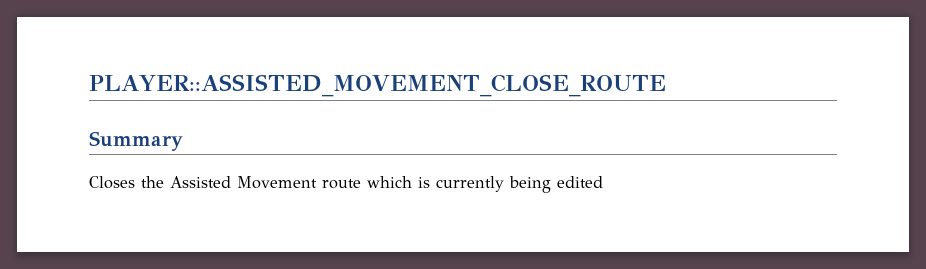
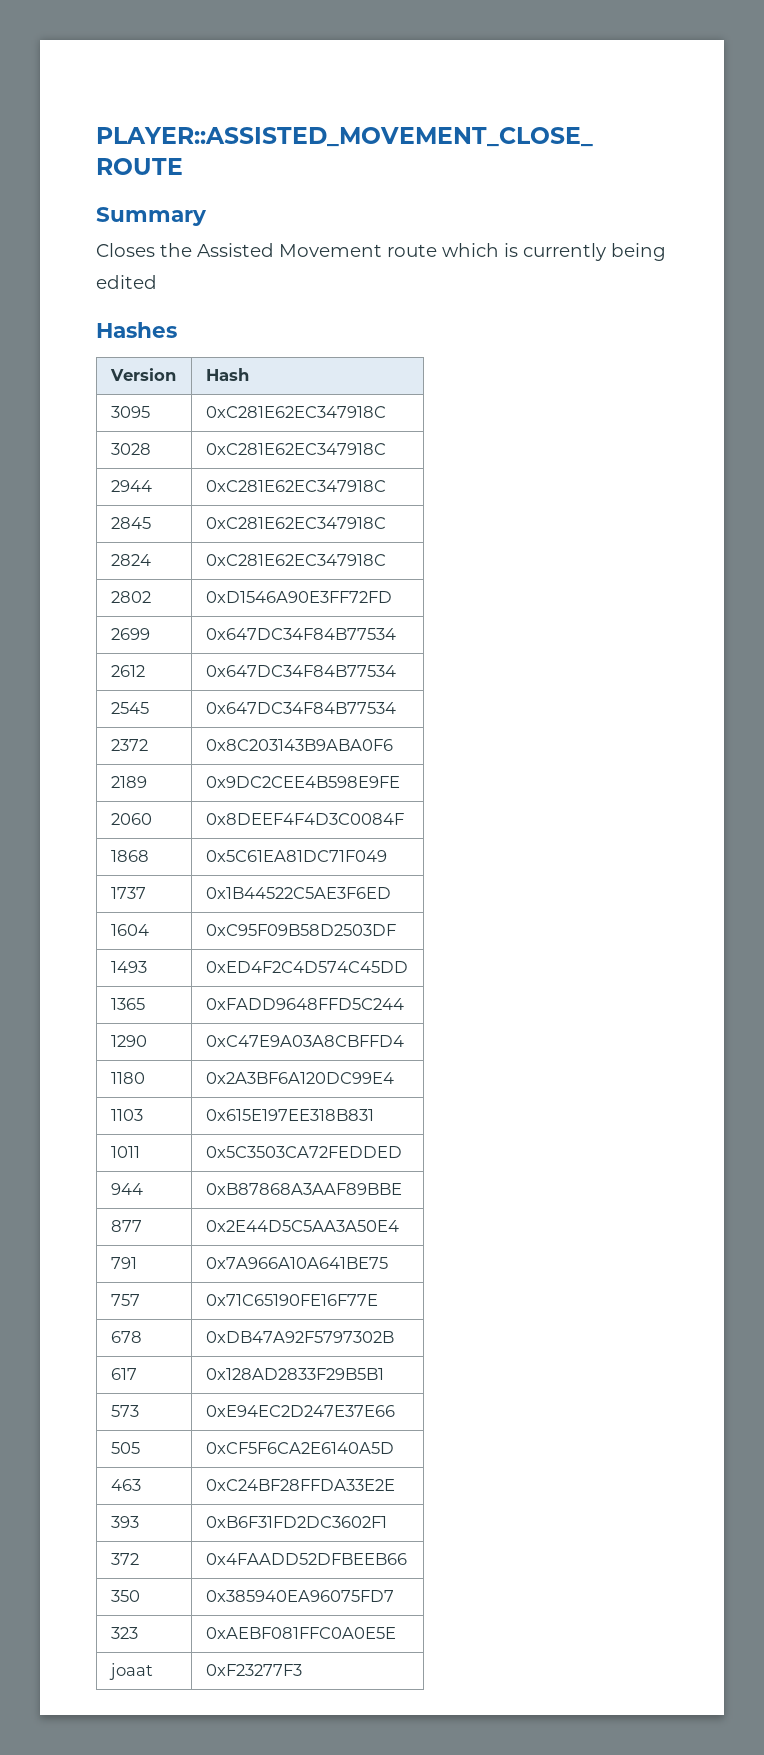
(603, 182) none -> [96,322,177,338] [109,368,176,381] [205,368,249,381] [110,406,150,418] [205,406,386,418] [110,443,151,455] [205,443,386,455] [110,480,152,492] [205,480,386,492] [110,517,151,529] [205,517,386,529] [110,554,151,566] [205,554,386,566] [110,591,151,603] [205,591,392,603] [110,628,150,640] [205,628,396,640] [110,665,145,677] [205,665,396,677] [110,702,149,714] [205,702,396,714] [110,739,148,751] [205,739,393,751] [110,776,147,788] [205,776,400,788] [110,813,152,825] [205,813,404,825] [110,850,149,862] [205,850,387,862] [110,887,146,899] [205,887,391,899] [110,924,149,936] [205,924,396,936] [110,961,147,973] [205,961,408,973] [110,998,145,1010] [205,998,404,1010] [110,1035,147,1047] [205,1035,404,1047] [110,1072,145,1084] [205,1072,394,1084] [110,1109,143,1121] [205,1109,374,1121] [110,1146,140,1158] [205,1146,402,1158] [110,1183,143,1195] [205,1183,402,1195] [110,1220,142,1232] [205,1220,399,1232] [110,1257,137,1269] [205,1257,388,1269] [110,1294,140,1306] [205,1294,378,1306] [110,1331,142,1343] [205,1331,394,1343] [110,1368,137,1380] [205,1368,384,1380] [110,1405,139,1417] [205,1405,395,1417] [110,1442,140,1454] [205,1442,394,1454] [110,1479,141,1491] [205,1479,395,1491] [110,1516,139,1528] [205,1516,387,1528] [110,1553,139,1565] [205,1553,407,1565] [110,1590,140,1602] [205,1590,394,1602] [110,1627,138,1639] [205,1627,396,1639] [108,1663,153,1680] [205,1664,302,1676] // Hashes // Version | Hash // 3095 | 0xC281E62EC347918C // 3028 | 0xC281E62EC347918C // 2944 | 0xC281E62EC347918C // 2845 | 0xC281E62EC347918C // 2824 | 0xC281E62EC347918C // 2802 | 0xD1546A90E3FF72FD // 2699 | 0x647DC34F84B77534 // 2612 | 0x647DC34F84B77534 // 2545 | 0x647DC34F84B77534 // 2372 | 0x8C203143B9ABA0F6 // 2189 | 0x9DC2CEE4B598E9FE // 2060 | 0x8DEEF4F4D3C0084F // 1868 | 0x5C61EA81DC71F049 // 1737 | 0x1B44522C5AE3F6ED // 1604 | 0xC95F09B58D2503DF // 1493 | 0xED4F2C4D574C45DD // 1365 | 0xFADD9648FFD5C244 // 1290 | 0xC47E9A03A8CBFFD4 // 1180 | 0x2A3BF6A120DC99E4 // 1103 | 0x615E197EE318B831 // 1011 | 0x5C3503CA72FEDDED // 944 | 0xB87868A3AAF89BBE // 877 | 0x2E44D5C5AA3A50E4 // 791 | 0x7A966A10A641BE75 // 757 | 0x71C65190FE16F77E // 678 | 0xDB47A92F5797302B // 617 | 0x128AD2833F29B5B1 // 573 | 0xE94EC2D247E37E66 // 505 | 0xCF5F6CA2E6140A5D // 463 | 0xC24BF28FFDA33E2E // 393 | 0xB6F31FD2DC3602F1 // 372 | 0x4FAADD52DFBEEB66 // 350 | 0x385940EA96075FD7 // 323 | 0xAEBF081FFC0A0E5E // joaat | 0xF23277F3

